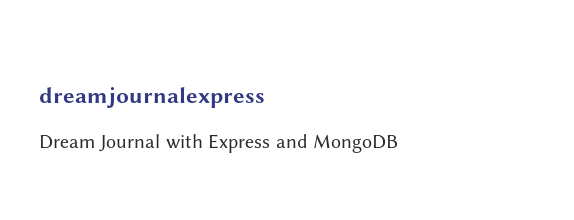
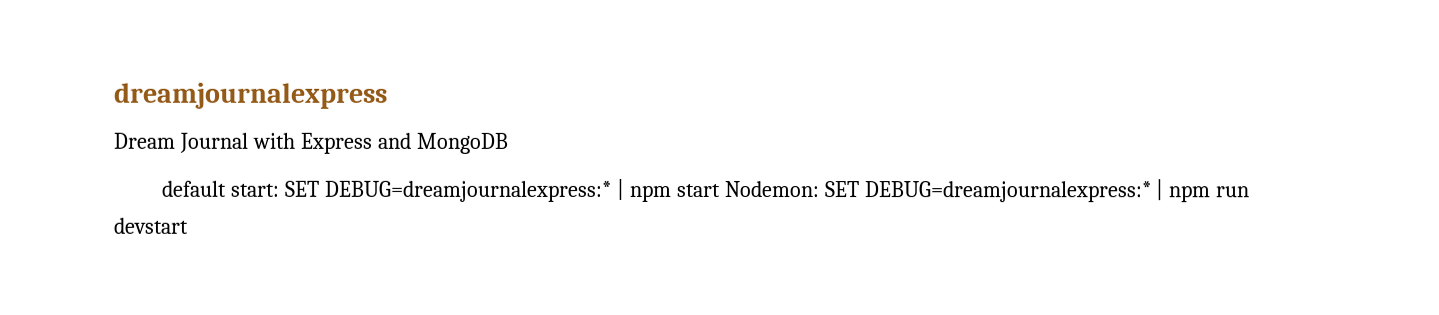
(398, 143) none -> [161,178,1250,203] [113,217,188,234] // default start: SET DEBUG=dreamjournalexpress:* | npm start Nodemon: SET DEBUG=dreamjournalexpress:* | npm run devstart

